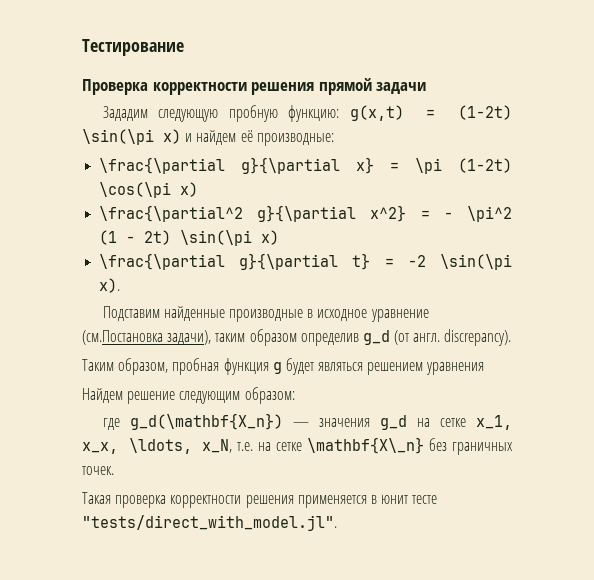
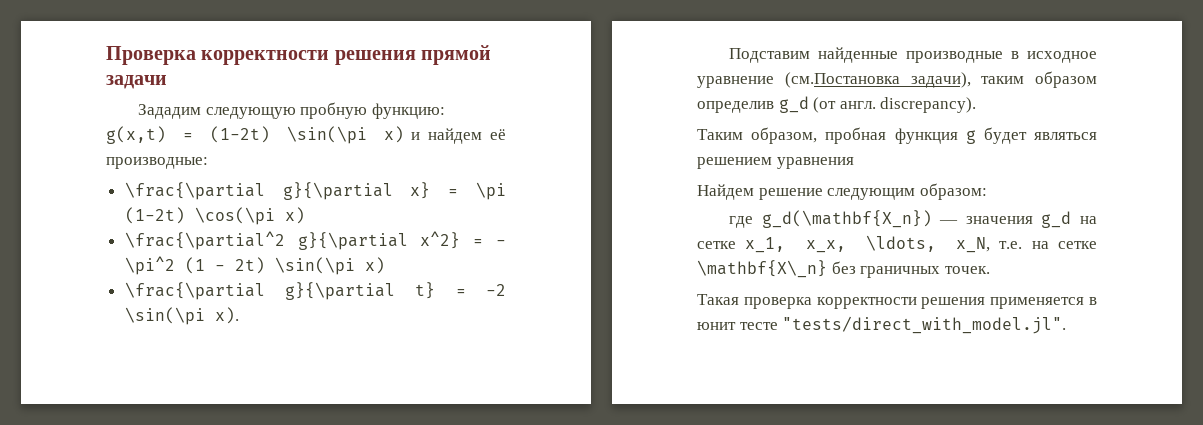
[82,39,184,56] Тестирование // -> (106, 55) none

